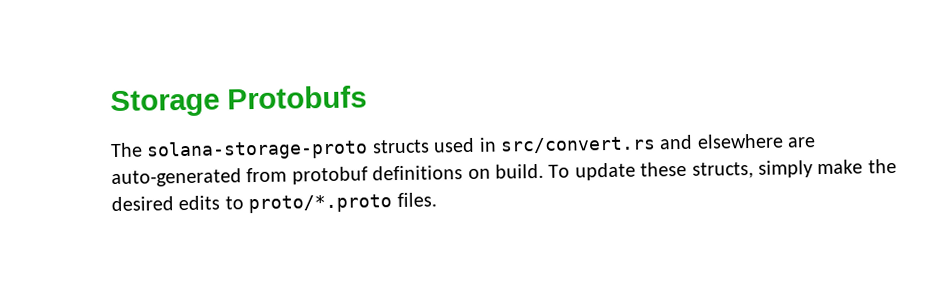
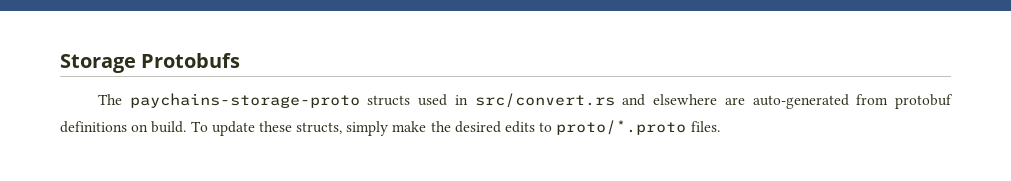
[146,139,369,161] solana-storage-proto -> [129,93,360,108] paychains-storage-proto

